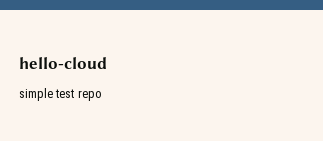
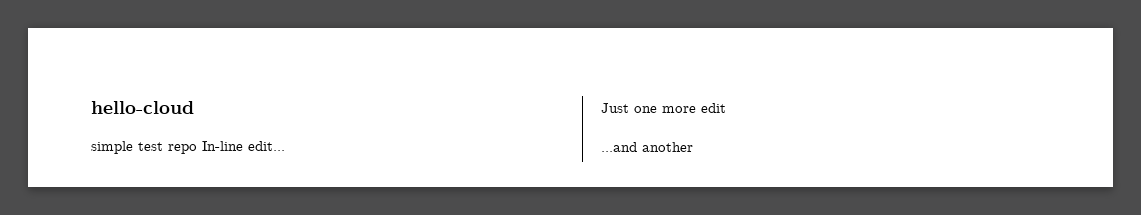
(102, 95) none -> [202,141,285,151] [601,103,726,113] [601,142,693,152] In-line edit... // Just one more edit // ...and another

